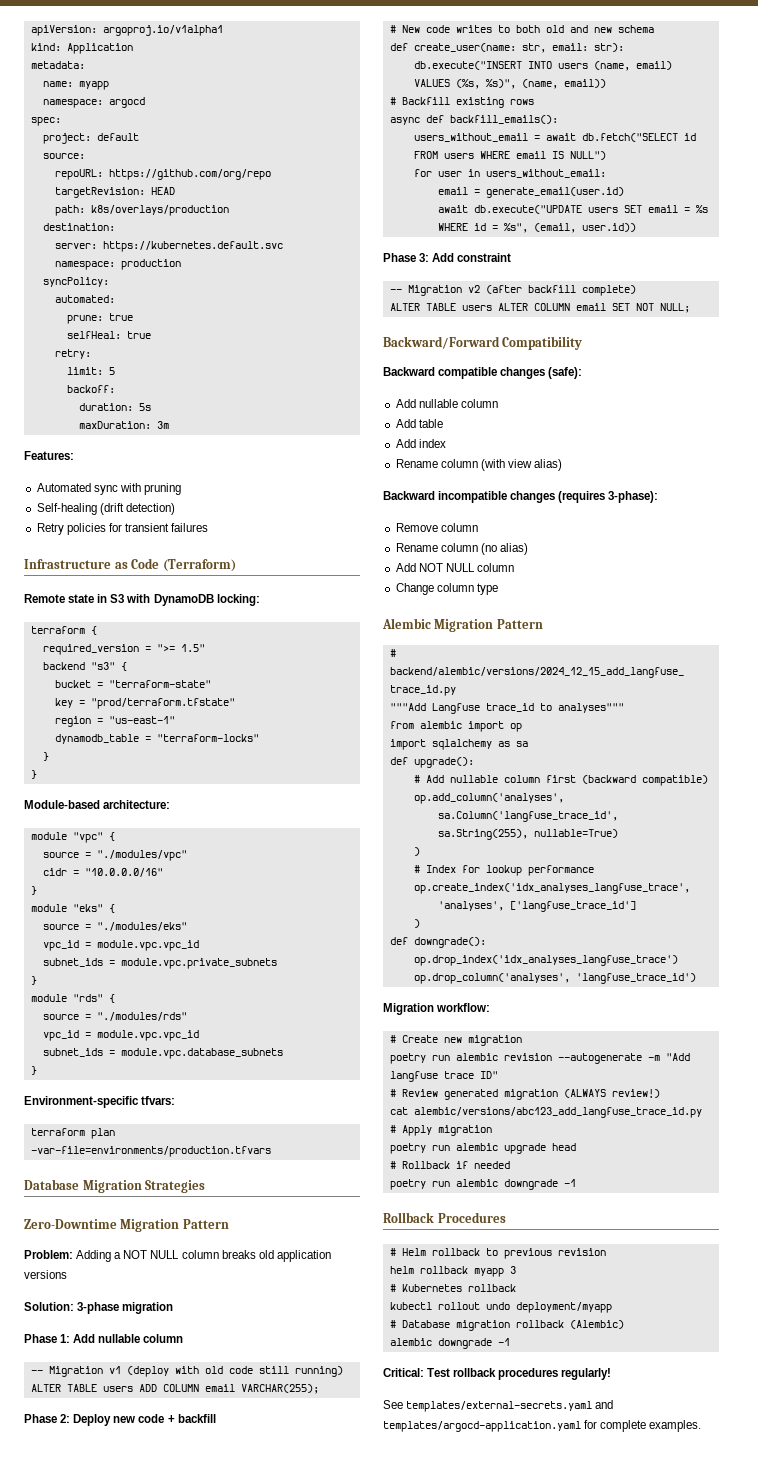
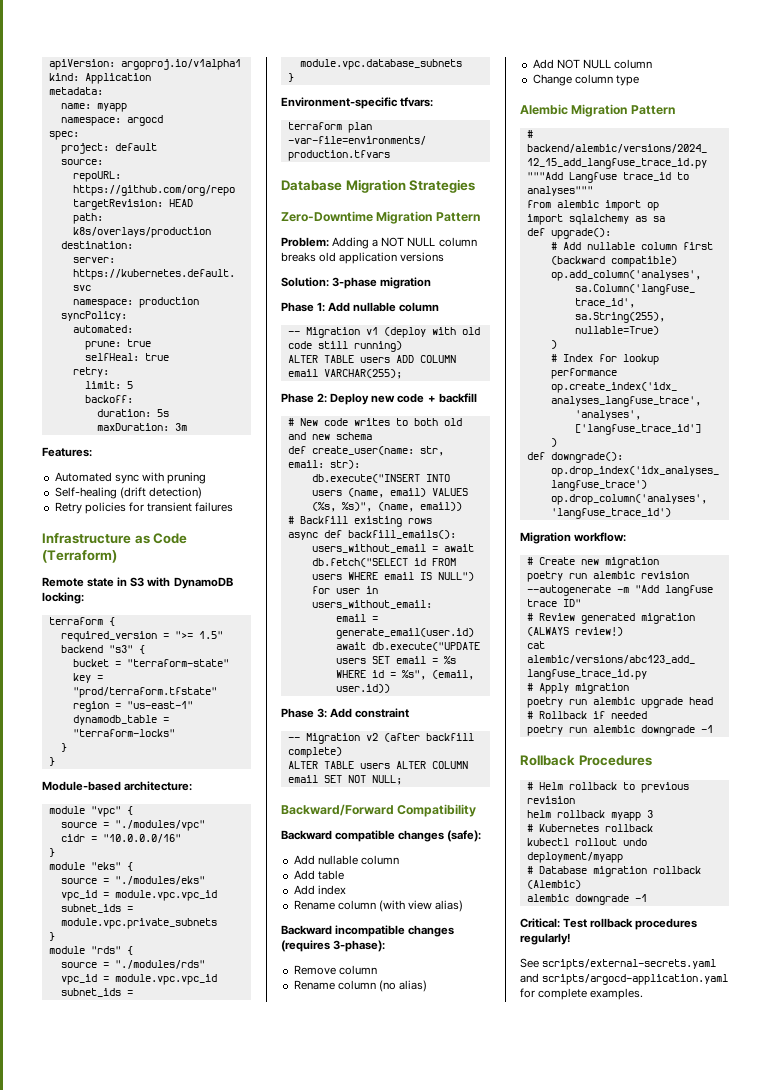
[406,1400,614,1412] [383,1421,581,1432] templates/external-secrets.yaml and templates/argocd-application.yaml -> [542,959,717,970] [520,973,729,985] scripts/external-secrets.yaml and scripts/argocd-application.yaml

